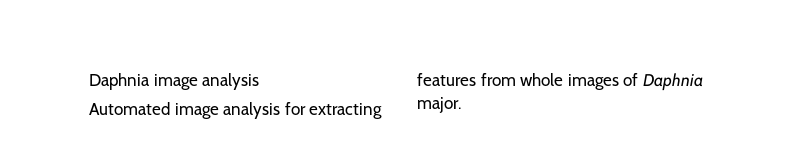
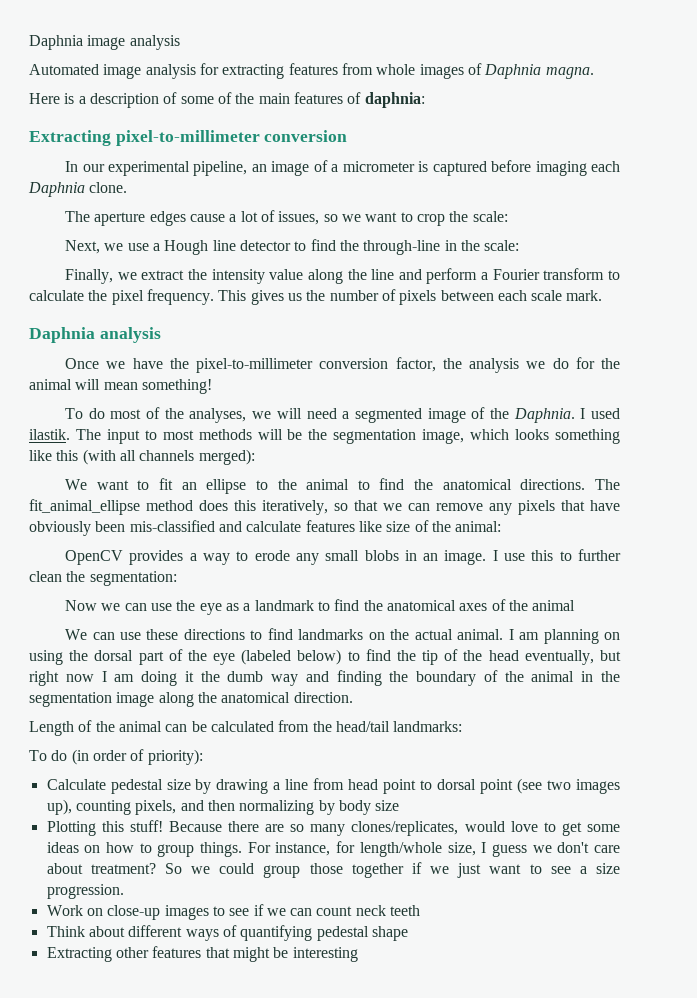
[417,97,461,113] major. -> [545,67,594,79] [29,92,425,108] [29,130,348,146] [65,160,621,176] [28,182,128,197] [65,210,508,226] [65,239,520,255] [65,268,621,284] [29,289,603,305] [29,327,161,343] [65,357,621,373] [29,379,212,394] [65,407,621,423] [29,429,620,444] [29,449,255,465] [65,478,621,494] [29,499,620,515] [29,520,502,536] [65,549,622,565] [29,571,177,586] [65,599,576,615] [65,628,620,644] [29,649,622,665] [29,670,620,686] [29,692,353,707] [29,720,463,736] [29,749,203,765] [46,778,620,794] [46,799,400,815] [46,820,621,836] [46,841,620,857] [46,862,621,878] [46,884,124,899] [46,904,421,920] [46,925,408,941] [46,946,358,962] magna. // Here is a description of some of the main features of daphnia: // Extracting pixel-to-millimeter conversion // In our experimental pipeline, an image of a micrometer is captured before imaging each Daphnia clone. // The aperture edges cause a lot of issues, so we want to crop the scale: // Next, we use a Hough line detector to find the through-line in the scale: // Finally, we extract the intensity value along the line and perform a Fourier transform to calculate the pixel frequency. This gives us the number of pixels between each scale mark. // Daphnia analysis // Once we have the pixel-to-millimeter conversion factor, the analysis we do for the animal will mean something! // To do most of the analyses, we will need a segmented image of the Daphnia. I used ilastik. The input to most methods will be the segmentation image, which looks something like this (with all channels merged): // We want to fit an ellipse to the animal to find the anatomical directions. The fit_animal_ellipse method does this iteratively, so that we can remove any pixels that have obviously been mis-classified and calculate features like size of the animal: // OpenCV provides a way to erode any small blobs in an image. I use this to further clean the segmentation: // Now we can use the eye as a landmark to find the anatomical axes of the animal // We can use these directions to find landmarks on the actual animal. I am planning on using the dorsal part of the eye (labeled below) to find the tip of the head eventually, but right now I am doing it the dumb way and finding the boundary of the animal in the segmentation image along the anatomical direction. // Length of the animal can be calculated from the head/tail landmarks: // To do (in order of priority): // Calculate pedestal size by drawing a line from head point to dorsal point (see two images up), counting pixels, and then normalizing by body size // Plotting this stuff! Because there are so many clones/replicates, would love to get some ideas on how to group things. For instance, for length/whole size, I guess we don't care about treatment? So we could group those together if we just want to see a size progression. // Work on close-up images to see if we can count neck teeth // Think about different ways of quantifying pedestal shape // Extracting other features that might be interesting

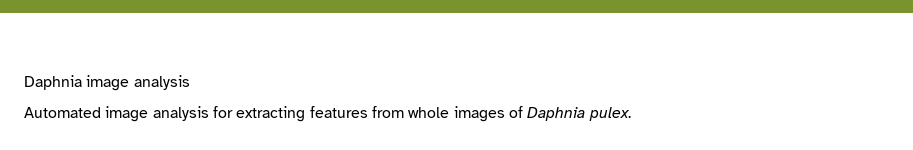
[545,67,594,79] [29,92,425,108] [29,130,348,146] [65,160,621,176] [28,182,128,197] [65,210,508,226] [65,239,520,255] [65,268,621,284] [29,289,603,305] [29,327,161,343] [65,357,621,373] [29,379,212,394] [65,407,621,423] [29,429,620,444] [29,449,255,465] [65,478,621,494] [29,499,620,515] [29,520,502,536] [65,549,622,565] [29,571,177,586] [65,599,576,615] [65,628,620,644] [29,649,622,665] [29,670,620,686] [29,692,353,707] [29,720,463,736] [29,749,203,765] [46,778,620,794] [46,799,400,815] [46,820,621,836] [46,841,620,857] [46,862,621,878] [46,884,124,899] [46,904,421,920] [46,925,408,941] [46,946,358,962] magna. // Here is a description of some of the main features of daphnia: // Extracting pixel-to-millimeter conversion // In our experimental pipeline, an image of a micrometer is captured before imaging each Daphnia clone. // The aperture edges cause a lot of issues, so we want to crop the scale: // Next, we use a Hough line detector to find the through-line in the scale: // Finally, we extract the intensity value along the line and perform a Fourier transform to calculate the pixel frequency. This gives us the number of pixels between each scale mark. // Daphnia analysis // Once we have the pixel-to-millimeter conversion factor, the analysis we do for the animal will mean something! // To do most of the analyses, we will need a segmented image of the Daphnia. I used ilastik. The input to most methods will be the segmentation image, which looks something like this (with all channels merged): // We want to fit an ellipse to the animal to find the anatomical directions. The fit_animal_ellipse method does this iteratively, so that we can remove any pixels that have obviously been mis-classified and calculate features like size of the animal: // OpenCV provides a way to erode any small blobs in an image. I use this to further clean the segmentation: // Now we can use the eye as a landmark to find the anatomical axes of the animal // We can use these directions to find landmarks on the actual animal. I am planning on using the dorsal part of the eye (labeled below) to find the tip of the head eventually, but right now I am doing it the dumb way and finding the boundary of the animal in the segmentation image along the anatomical direction. // Length of the animal can be calculated from the head/tail landmarks: // To do (in order of priority): // Calculate pedestal size by drawing a line from head point to dorsal point (see two images up), counting pixels, and then normalizing by body size // Plotting this stuff! Because there are so many clones/replicates, would love to get some ideas on how to group things. For instance, for length/whole size, I guess we don't care about treatment? So we could group those together if we just want to see a size progression. // Work on close-up images to see if we can count neck teeth // Think about different ways of quantifying pedestal shape // Extracting other features that might be interesting -> [588,107,631,121] pulex.

